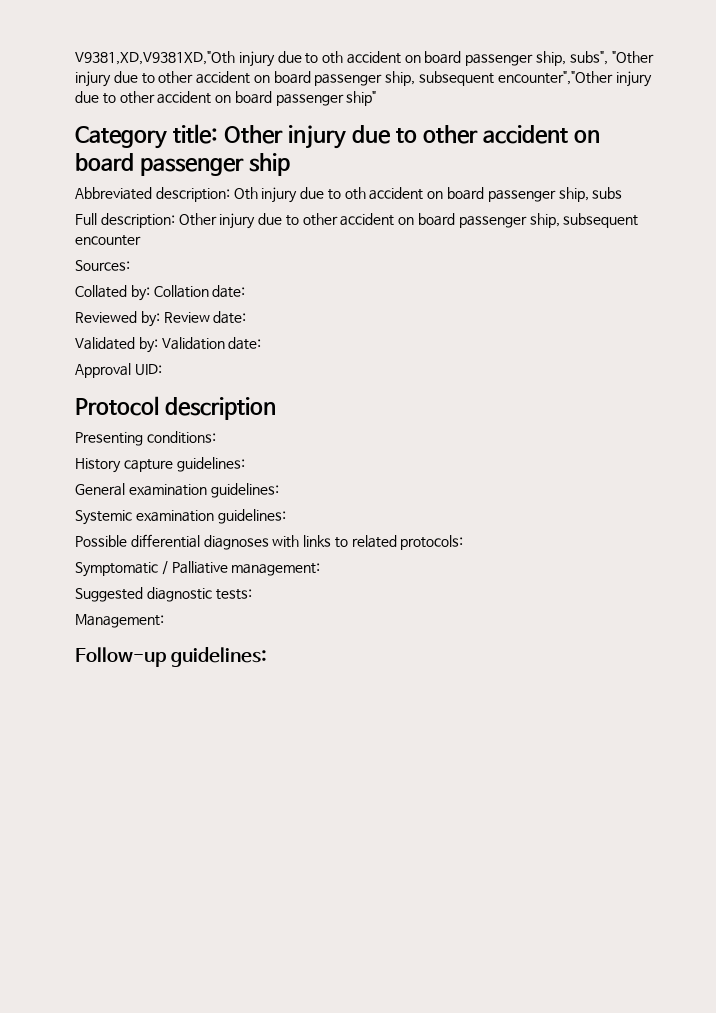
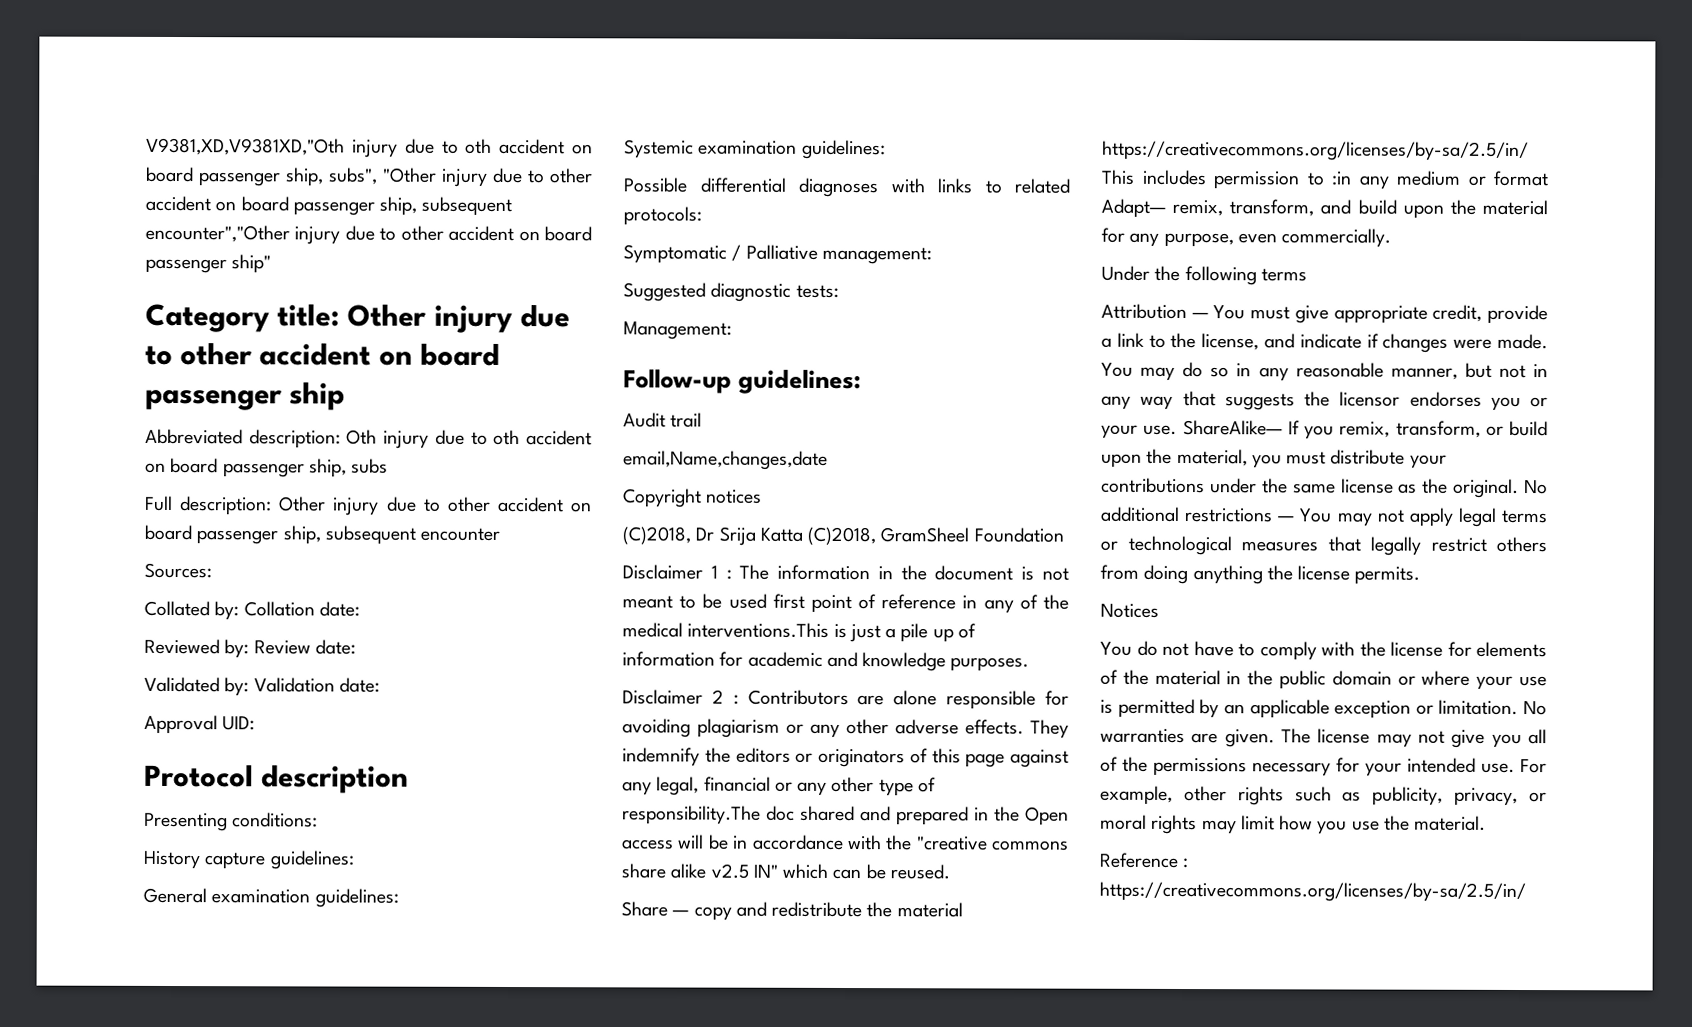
(268, 657) none -> [623,412,703,428] [623,450,828,470] [623,488,763,508] [622,526,1064,546] [622,564,1069,581] [622,593,1069,614] [622,622,976,643] [622,651,1030,672] [622,689,1069,710] [622,718,1069,739] [622,747,1069,768] [622,776,936,797] [622,805,1069,826] [622,834,1069,851] [621,863,950,880] [621,901,963,921] [1102,140,1529,162] [1101,169,1549,190] [1101,198,1548,219] [1101,227,1392,248] [1101,265,1307,286] [1101,303,1548,325] [1101,332,1548,353] [1101,361,1548,382] [1101,390,1548,412] [1101,419,1548,440] [1101,448,1447,469] [1101,477,1548,498] [1100,506,1548,527] [1100,535,1547,556] [1100,564,1421,585] [1100,603,1159,618] [1100,640,1547,661] [1100,669,1547,690] [1100,698,1547,719] [1100,728,1547,749] [1100,756,1547,777] [1100,785,1547,806] [1100,814,1487,835] [1099,852,1189,869] [1099,881,1526,903] // Audit trail // email,Name,changes,date // Copyright notices // (C)2018, Dr Srija Katta (C)2018, GramSheel Foundation // Disclaimer 1 : The information in the document is not meant to be used first point of reference in any of the medical interventions.This is just a pile up of information for academic and knowledge purposes. // Disclaimer 2 : Contributors are alone responsible for avoiding plagiarism or any other adverse effects. They indemnify the editors or originators of this page against any legal, financial or any other type of responsibility.The doc shared and prepared in the Open access will be in accordance with the "creative commons share alike v2.5 IN" which can be reused. // Share — copy and redistribute the material https://creativecommons.org/licenses/by-sa/2.5/in/ This includes permission to :in any medium or format Adapt— remix, transform, and build upon the material for any purpose, even commercially. // Under the following terms // Attribution — You must give appropriate credit, provide a link to the license, and indicate if changes were made. You may do so in any reasonable manner, but not in any way that suggests the licensor endorses you or your use. ShareAlike— If you remix, transform, or build upon the material, you must distribute your contributions under the same license as the original. No additional restrictions — You may not apply legal terms or technological measures that legally restrict others from doing anything the license permits. // Notices // You do not have to comply with the license for elements of the material in the public domain or where your use is permitted by an applicable exception or limitation. No warranties are given. The license may not give you all of the permissions necessary for your intended use. For example, other rights such as publicity, privacy, or moral rights may limit how you use the material. // Reference : https://creativecommons.org/licenses/by-sa/2.5/in/

